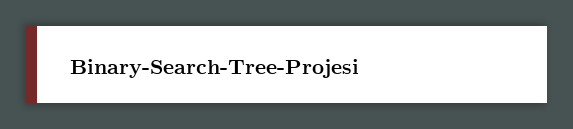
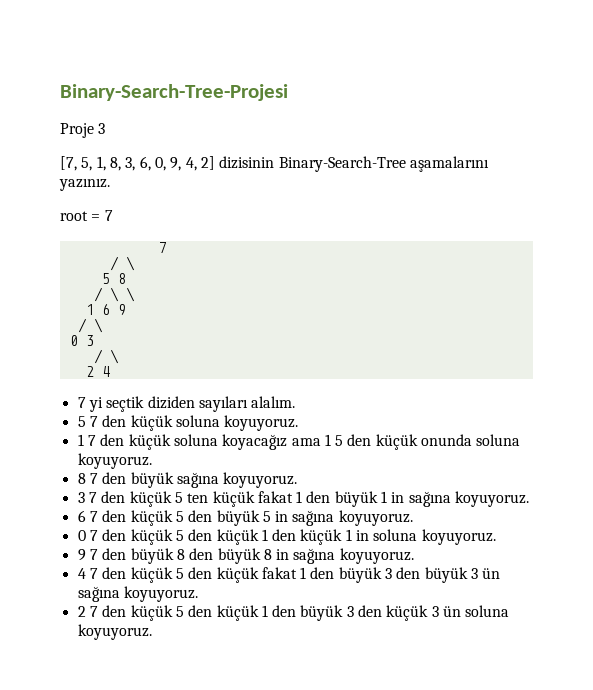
(359, 68) none -> [60,123,106,138] [60,156,489,172] [59,178,110,191] [60,210,113,221] [157,242,166,253] [109,256,135,271] [101,273,126,284] [93,287,135,302] [85,304,126,315] [77,318,103,333] [69,335,94,346] [93,349,119,364] [85,366,110,377] [77,396,296,412] [77,415,299,431] [77,434,521,450] [77,453,152,469] [77,472,298,488] [77,491,530,507] [77,510,413,526] [77,529,496,545] [77,548,414,564] [77,567,501,583] [77,586,198,602] [77,605,510,621] [77,624,152,640] // Proje 3 // [7, 5, 1, 8, 3, 6, 0, 9, 4, 2] dizisinin Binary-Search-Tree aşamalarını yazınız. // root = 7 // 7 // / \ // 5 8 // / \ \ // 1 6 9 // / \ // 0 3 // / \ // 2 4 // 7 yi seçtik diziden sayıları alalım. // 5 7 den küçük soluna koyuyoruz. // 1 7 den küçük soluna koyacağız ama 1 5 den küçük onunda soluna koyuyoruz. // 8 7 den büyük sağına koyuyoruz. // 3 7 den küçük 5 ten küçük fakat 1 den büyük 1 in sağına koyuyoruz. // 6 7 den küçük 5 den büyük 5 in sağına koyuyoruz. // 0 7 den küçük 5 den küçük 1 den küçük 1 in soluna koyuyoruz. // 9 7 den büyük 8 den büyük 8 in sağına koyuyoruz. // 4 7 den küçük 5 den küçük fakat 1 den büyük 3 den büyük 3 ün sağına koyuyoruz. // 2 7 den küçük 5 den küçük 1 den büyük 3 den küçük 3 ün soluna koyuyoruz.

